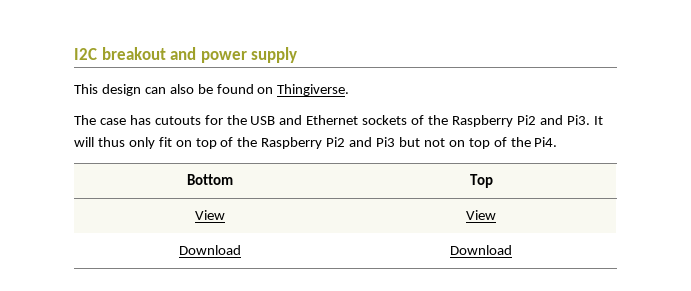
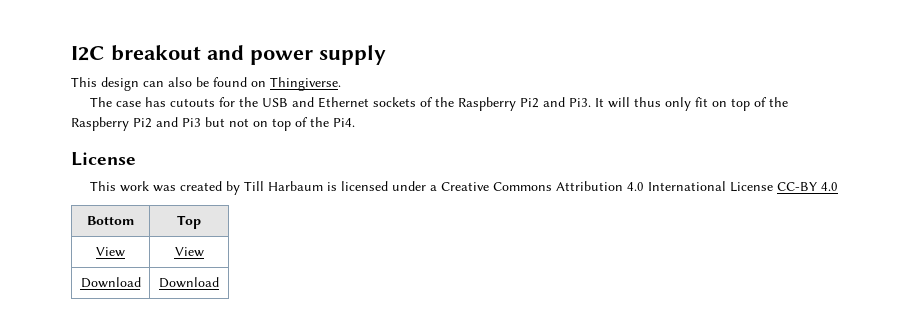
(558, 142) none -> [71,152,136,166] [89,181,838,195] // License // This work was created by Till Harbaum is licensed under a Creative Commons Attribution 4.0 International License CC-BY 4.0

